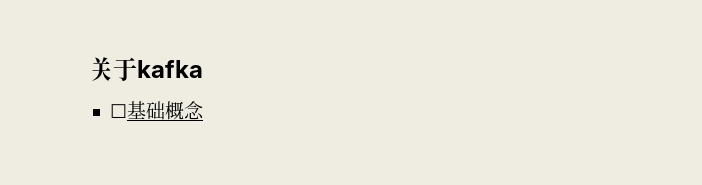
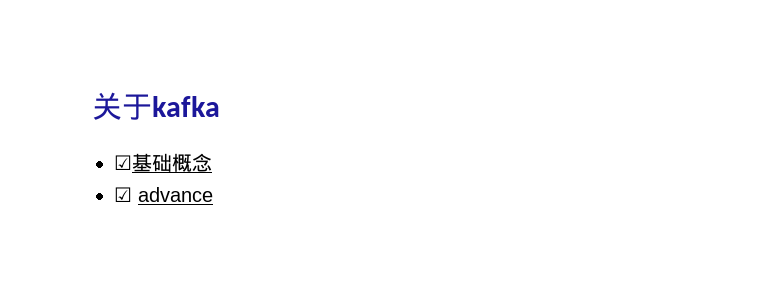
[109,104,127,118] ☐ -> [114,155,132,170] ☑
(204, 110) none -> [114,187,213,202] // ☑ advance

